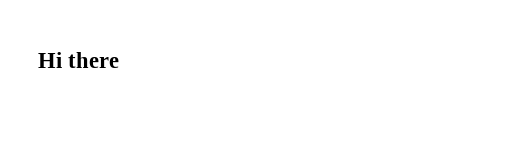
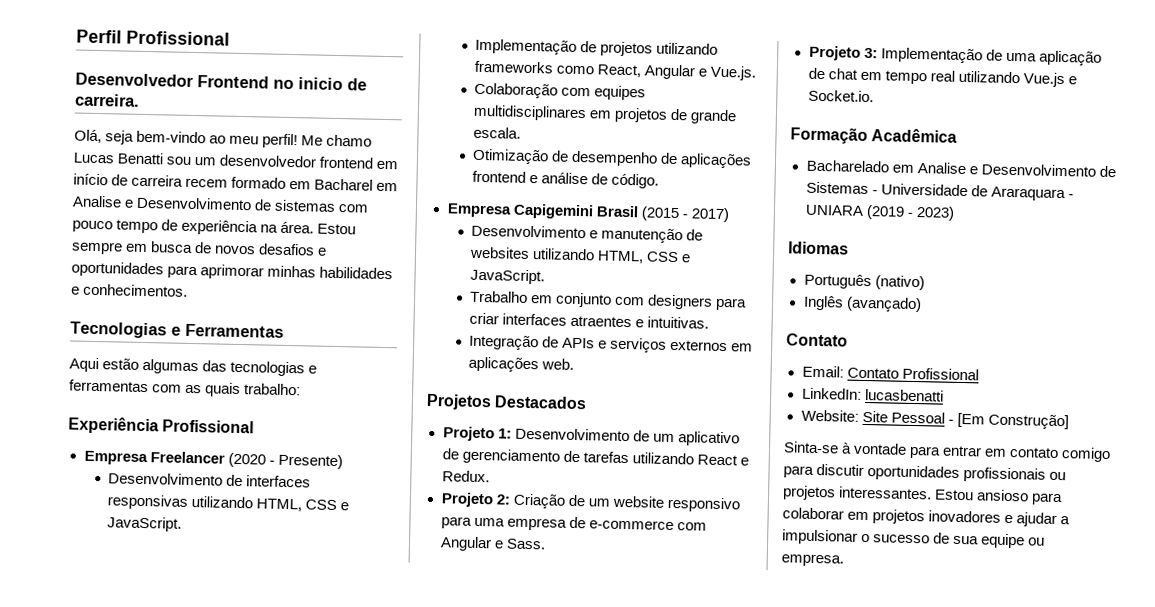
[38,52,120,68] Hi there -> [76,29,230,46] [75,72,367,91] [75,93,140,107] [74,129,373,149] [73,152,399,170] [73,173,399,192] [72,195,370,213] [72,219,357,236] [71,241,328,256] [71,261,394,280] [71,283,189,297] [70,321,284,339] [69,357,318,377] [69,379,302,398] [68,416,255,435] [83,450,343,470] [108,472,312,488] [107,494,350,512] [107,516,183,532] [475,38,719,57] [474,60,757,81] [474,82,647,101] [473,104,738,125] [473,126,522,139] [472,148,753,169] [472,170,660,189] [446,203,730,223] [471,224,704,244] [469,246,692,264] [470,268,546,285] [470,290,748,311] [469,312,710,329] [469,334,754,353] [468,356,575,373] [426,393,588,411] [442,426,740,447] [441,448,749,466] [441,470,490,483] [440,492,740,513] [440,516,707,531] [439,536,546,552] [808,45,1102,66] [807,67,1077,88] [807,89,874,103] [790,126,958,144] [805,159,1116,178] [805,181,1074,202] [804,204,955,221] [788,241,849,255] [803,273,925,291] [802,295,922,313] [786,333,848,347] [801,365,979,381] [801,387,944,402] [800,409,1069,430] [783,441,1112,463] [783,464,1067,483] [782,485,1064,506] [782,507,1071,528] [782,529,1046,549] [781,553,844,567] Perfil Profissional // Desenvolvedor Frontend no inicio de carreira. // Olá, seja bem-vindo ao meu perfil! Me chamo Lucas Benatti sou um desenvolvedor frontend em início de carreira recem formado em Bacharel em Analise e Desenvolvimento de sistemas com pouco tempo de experiência na área. Estou sempre em busca de novos desafios e oportunidades para aprimorar minhas habilidades e conhecimentos. // Tecnologias e Ferramentas // Aqui estão algumas das tecnologias e ferramentas com as quais trabalho: // Experiência Profissional // Empresa Freelancer (2020 - Presente) // Desenvolvimento de interfaces responsivas utilizando HTML, CSS e JavaScript. // Implementação de projetos utilizando frameworks como React, Angular e Vue.js. // Colaboração com equipes multidisciplinares em projetos de grande escala. // Otimização de desempenho de aplicações frontend e análise de código. // Empresa Capigemini Brasil (2015 - 2017) // Desenvolvimento e manutenção de websites utilizando HTML, CSS e JavaScript. // Trabalho em conjunto com designers para criar interfaces atraentes e intuitivas. // Integração de APIs e serviços externos em aplicações web. // Projetos Destacados // Projeto 1: Desenvolvimento de um aplicativo de gerenciamento de tarefas utilizando React e Redux. // Projeto 2: Criação de um website responsivo para uma empresa de e-commerce com Angular e Sass. // Projeto 3: Implementação de uma aplicação de chat em tempo real utilizando Vue.js e Socket.io. // Formação Acadêmica // Bacharelado em Analise e Desenvolvimento de Sistemas - Universidade de Araraquara - UNIARA (2019 - 2023) // Idiomas // Português (nativo) // Inglês (avançado) // Contato // Email: Contato Profissional // LinkedIn: lucasbenatti // Website: Site Pessoal - [Em Construção] // Sinta-se à vontade para entrar em contato comigo para discutir oportunidades profissionais ou projetos interessantes. Estou ansioso para colaborar em projetos inovadores e ajudar a impulsionar o sucesso de sua equipe ou empresa.

